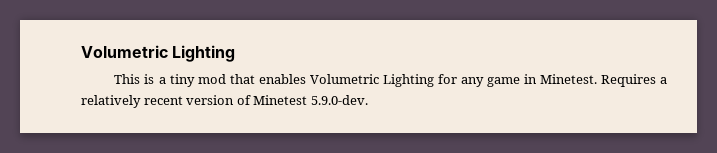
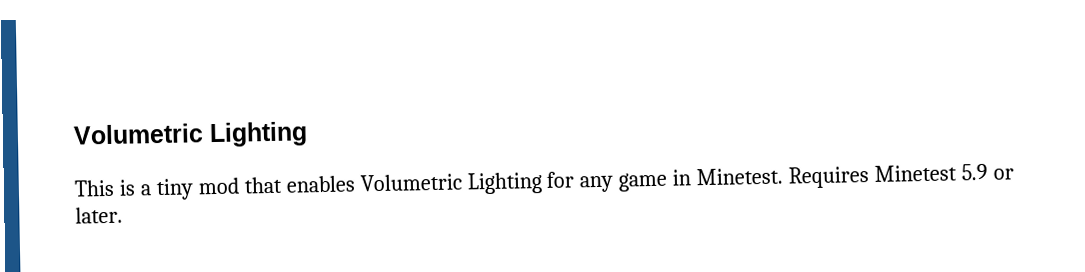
[660,77,667,84] [81,95,368,108] a relatively recent version of Minetest 5.9.0-dev. -> [874,163,1014,182] [75,206,123,224] Minetest 5.9 or later.

